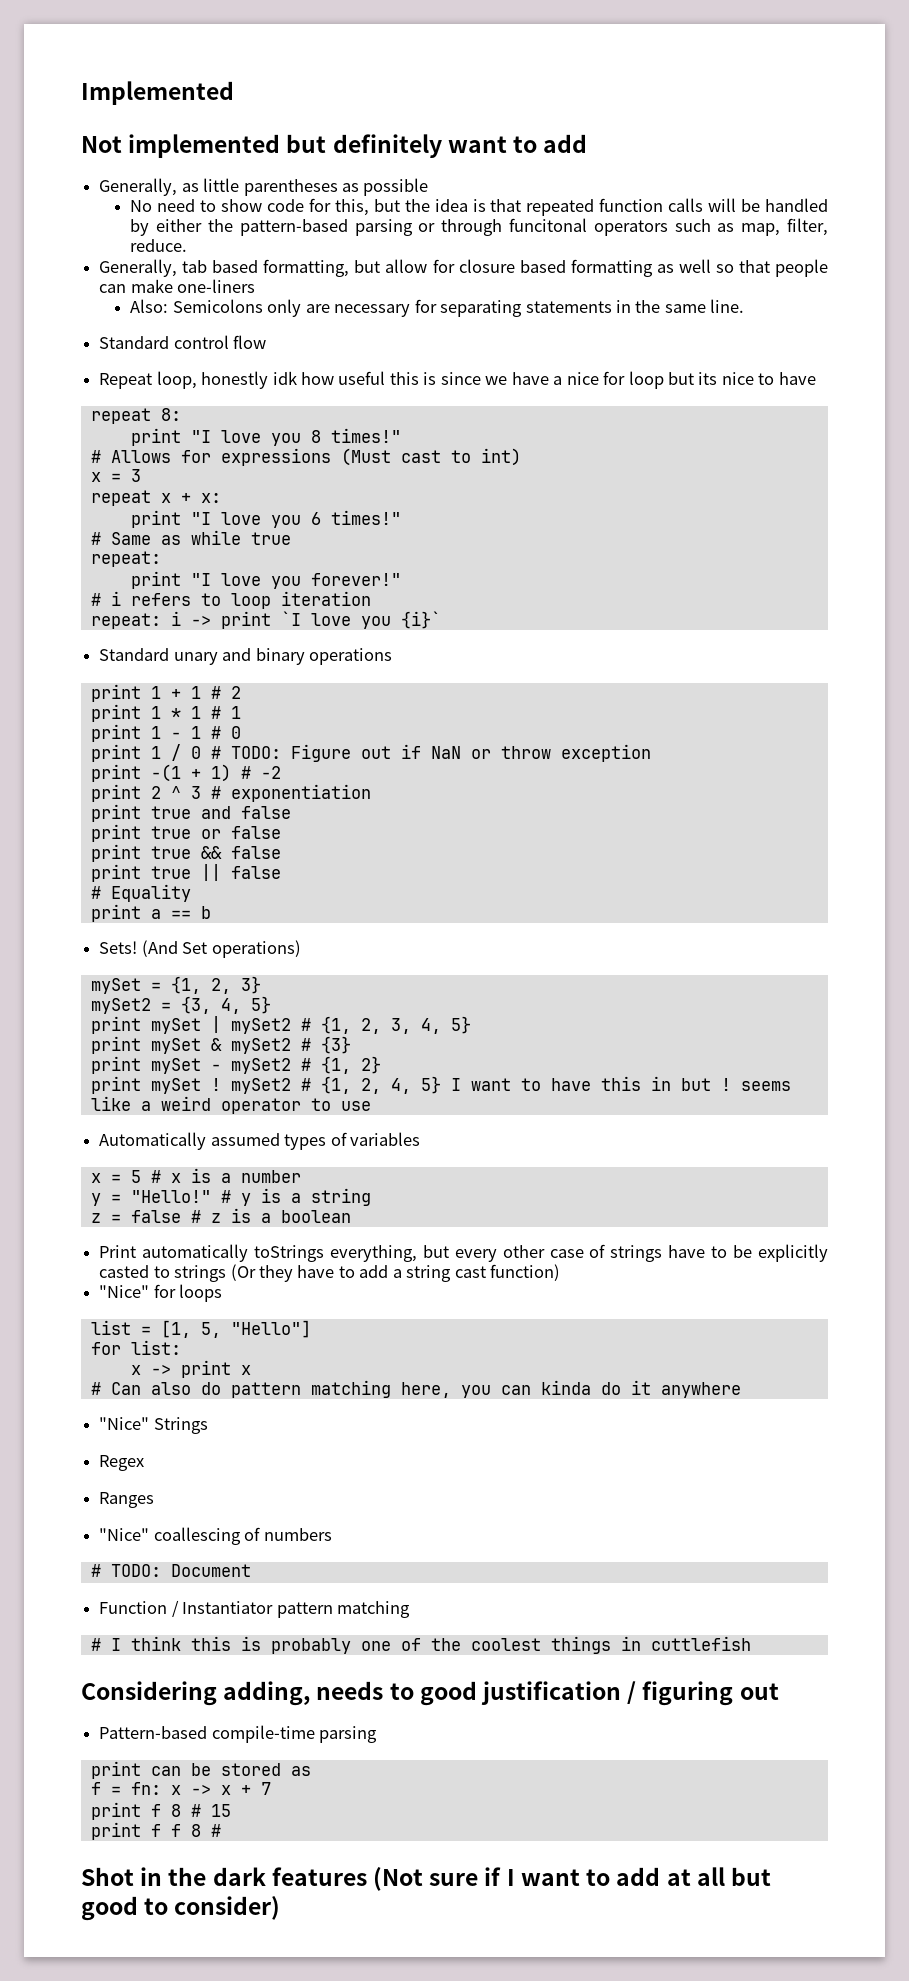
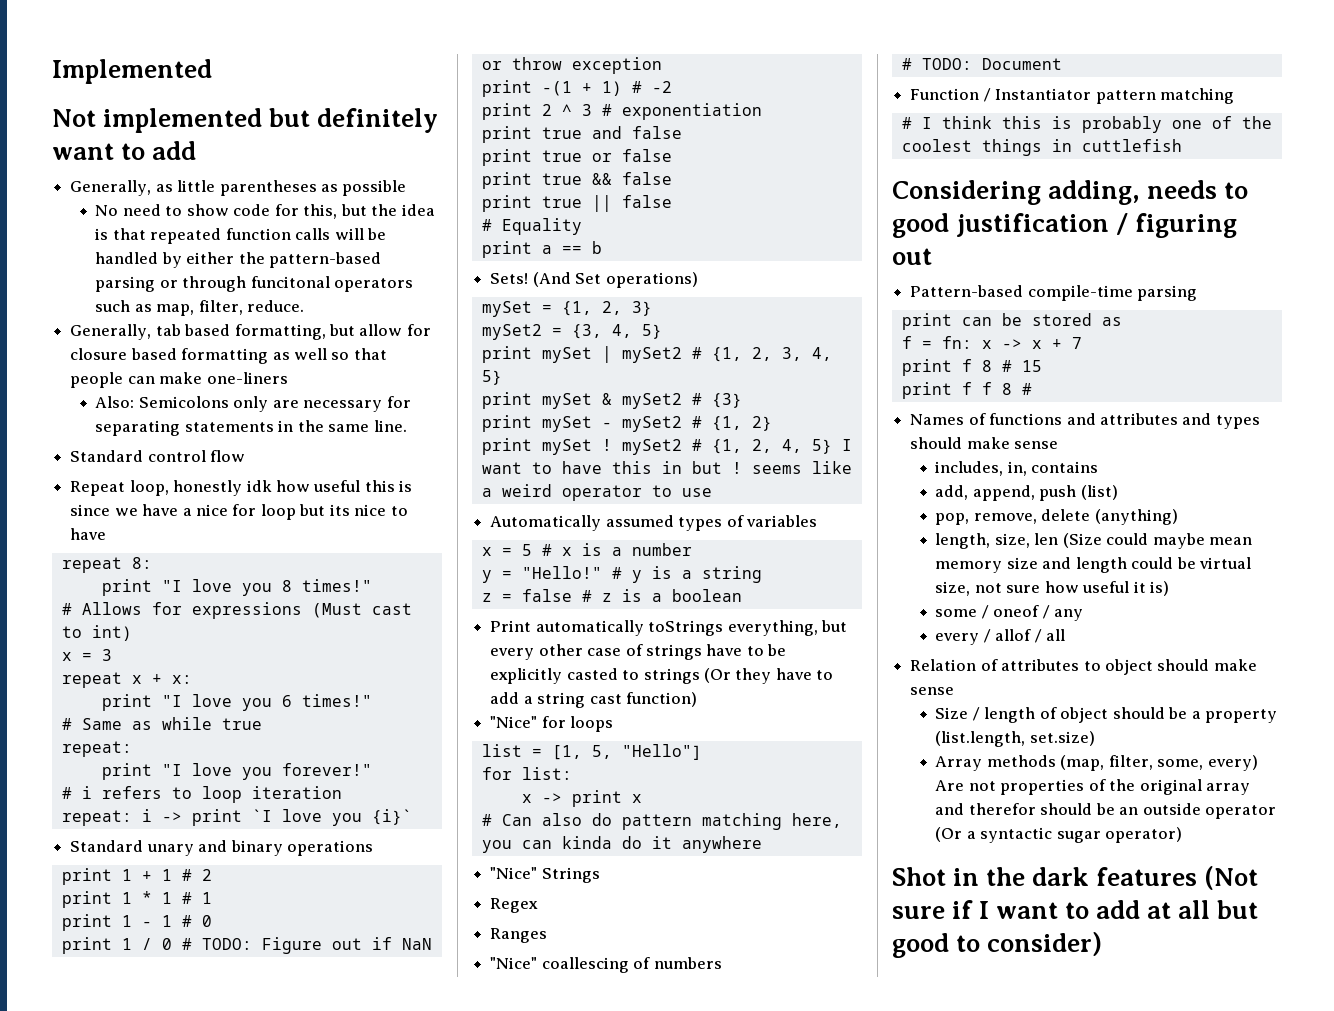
(221, 1830) none -> [910,413,1260,429] [910,437,1059,449] [935,461,1099,476] [935,485,1118,501] [935,509,1178,525] [935,533,1253,549] [935,557,1252,573] [935,581,1170,596] [935,605,1084,621] [935,629,1066,645] [910,659,1257,675] [910,687,955,695] [935,707,1278,723] [935,731,1095,747] [935,755,1258,771] [935,779,1251,795] [935,803,1277,819] [935,827,1183,843] // Names of functions and attributes and types should make sense // includes, in, contains // add, append, push (list) // pop, remove, delete (anything) // length, size, len (Size could maybe mean memory size and length could be virtual size, not sure how useful it is) // some / oneof / any // every / allof / all // Relation of attributes to object should make sense // Size / length of object should be a property (list.length, set.size) // Array methods (map, filter, some, every) Are not properties of the original array and therefor should be an outside operator (Or a syntactic sugar operator)

